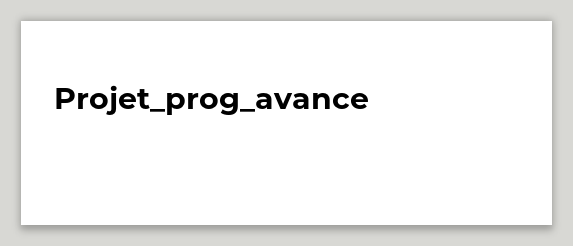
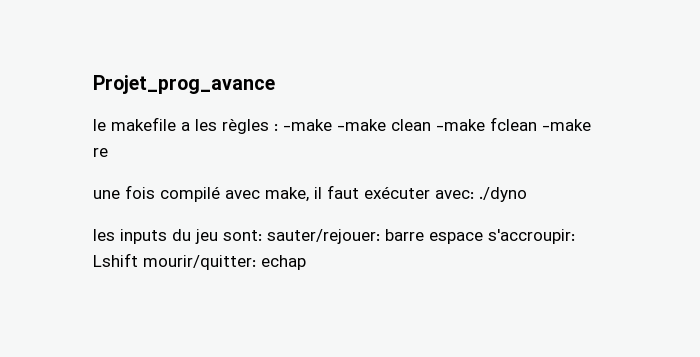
(369, 100) none -> [93,117,591,134] [93,148,108,157] [93,185,527,202] [93,229,575,244] [93,253,306,270] // le makefile a les règles : -make -make clean -make fclean -make re // une fois compilé avec make, il faut exécuter avec: ./dyno // les inputs du jeu sont: sauter/rejouer: barre espace s'accroupir: Lshift mourir/quitter: echap

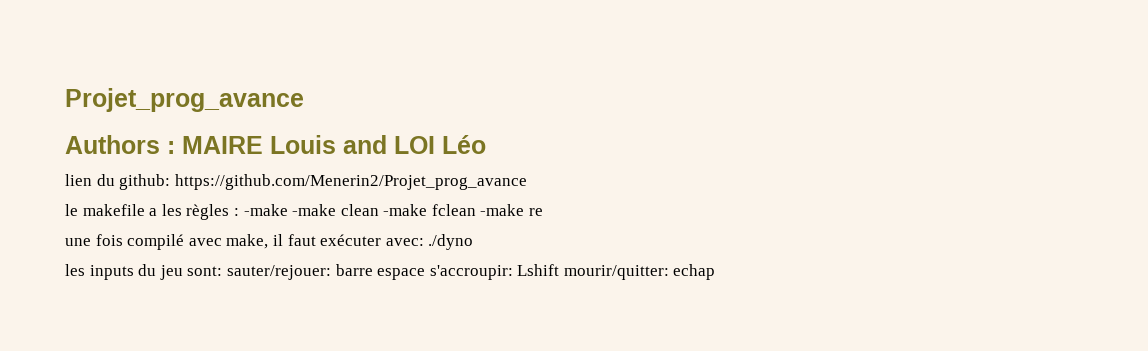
(275, 84) none -> [65,135,486,154] [65,174,527,190] // Authors : MAIRE Louis and LOI Léo // lien du github: https://github.com/Menerin2/Projet_prog_avance

